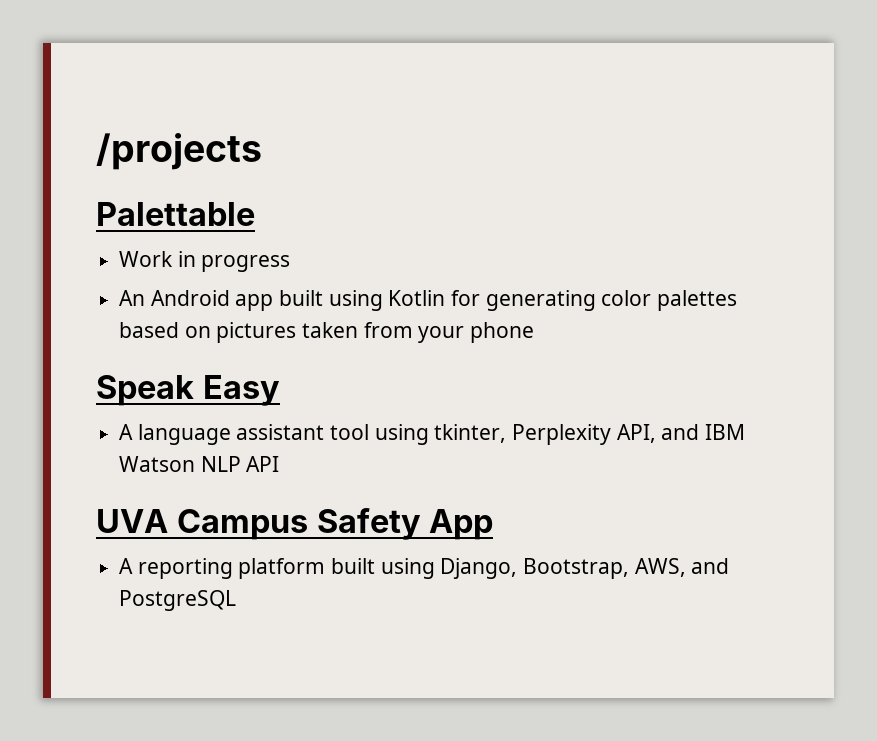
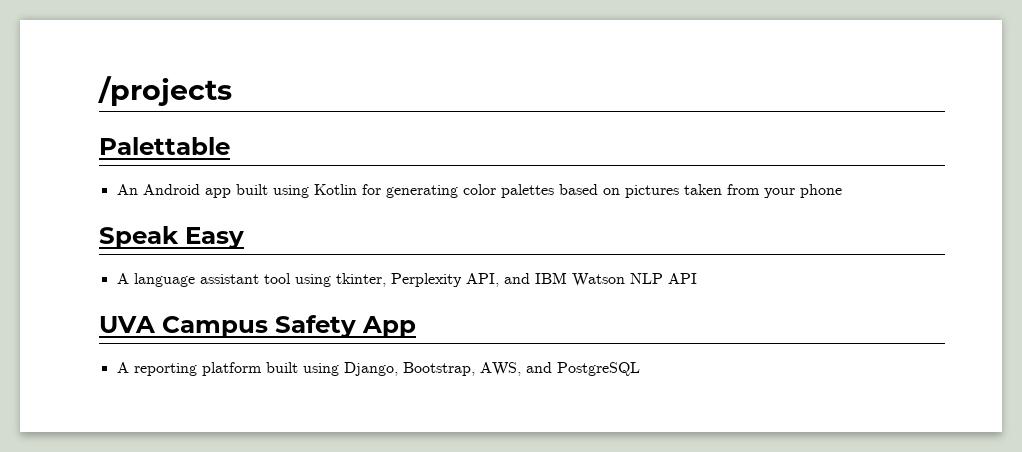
[119,251,291,272] // Work in progress -> (230, 146) none

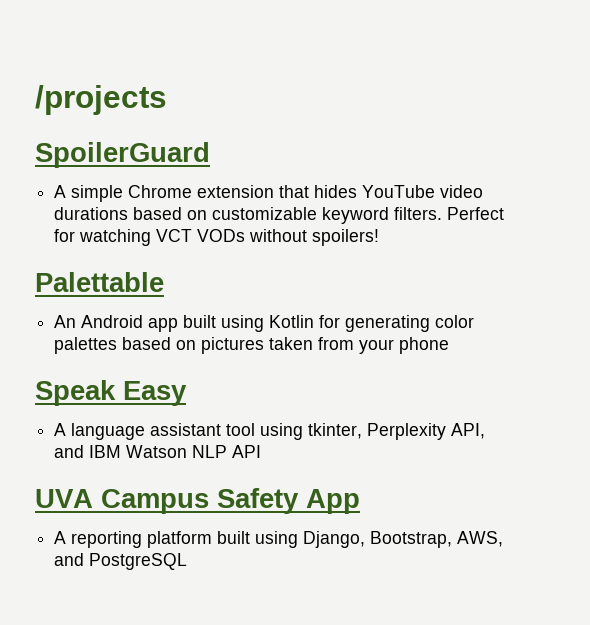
(232, 91) none -> [35,142,210,168] [54,185,484,202] [54,207,505,224] [54,229,380,246] // SpoilerGuard // A simple Chrome extension that hides YouTube video durations based on customizable keyword filters. Perfect for watching VCT VODs without spoilers!

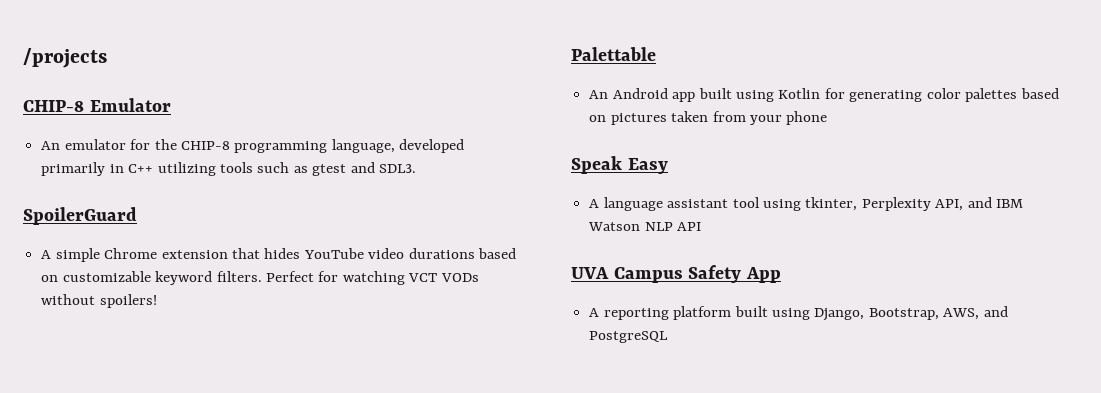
(167, 100) none -> [23,98,171,112] [41,139,465,153] [41,162,417,176] // CHIP-8 Emulator // An emulator for the CHIP-8 programming language, developed primarily in C++ utilizing tools such as gtest and SDL3.

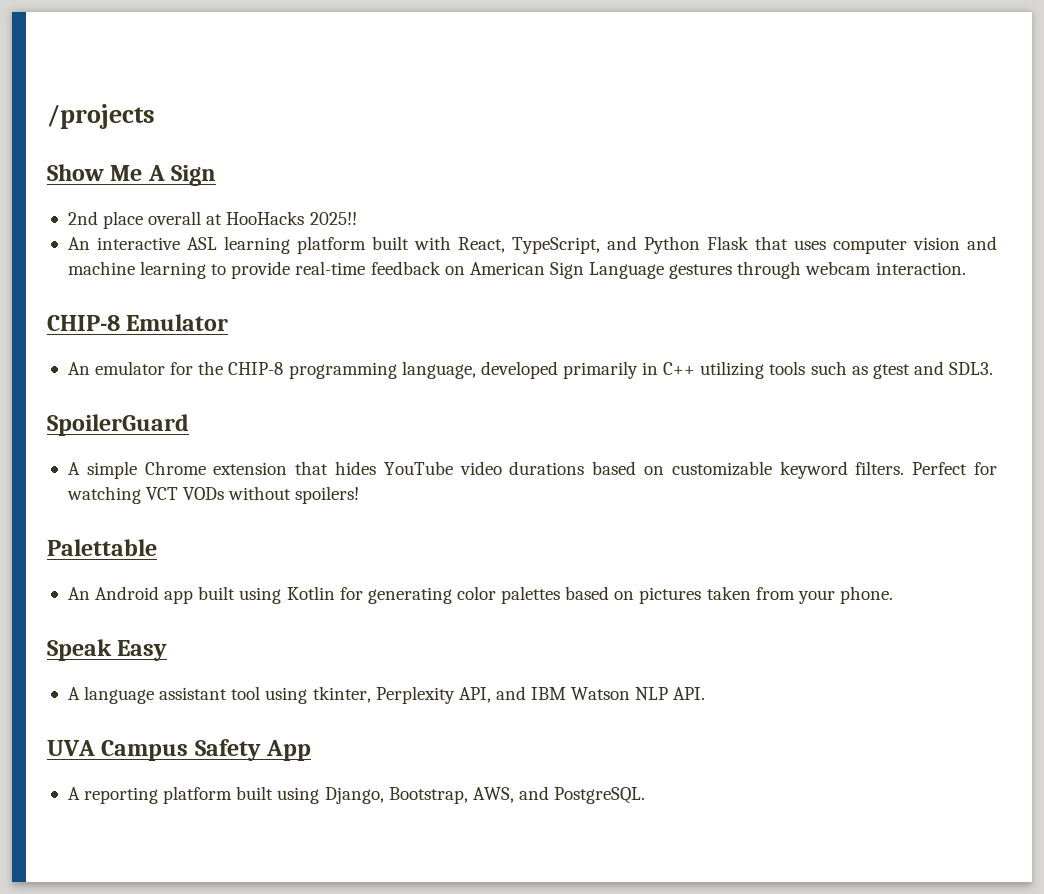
(107, 58) none -> [47,164,217,186] [67,211,357,229] [67,236,998,254] [67,261,966,279] // Show Me A Sign // 2nd place overall at HooHacks 2025!! // An interactive ASL learning platform built with React, TypeScript, and Python Flask that uses computer vision and machine learning to provide real-time feedback on American Sign Language gestures through webcam interaction.
[786,111,828,125] phone -> [839,586,893,604] phone.
[677,222,702,231] API -> [673,687,706,700] API.
[589,331,669,343] PostgreSQL -> [554,787,646,804] PostgreSQL.

